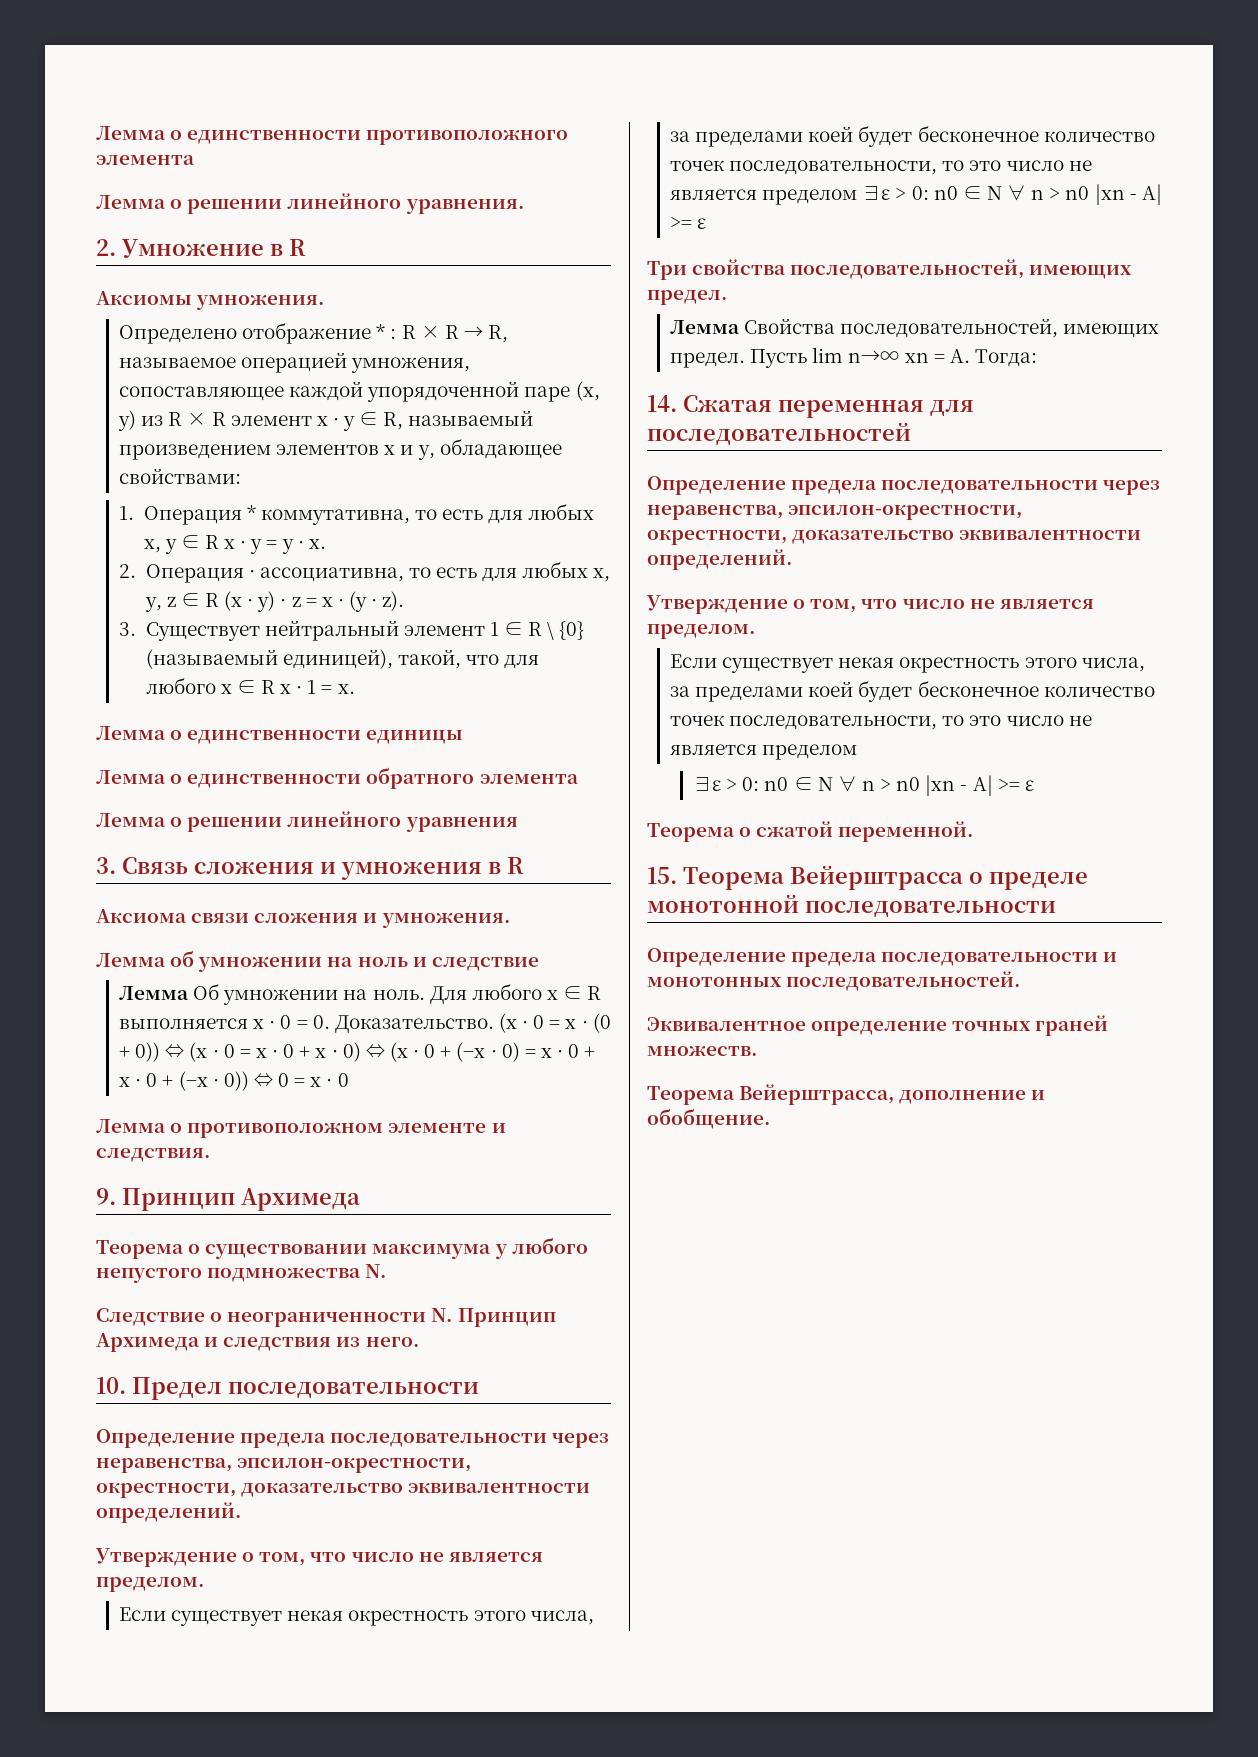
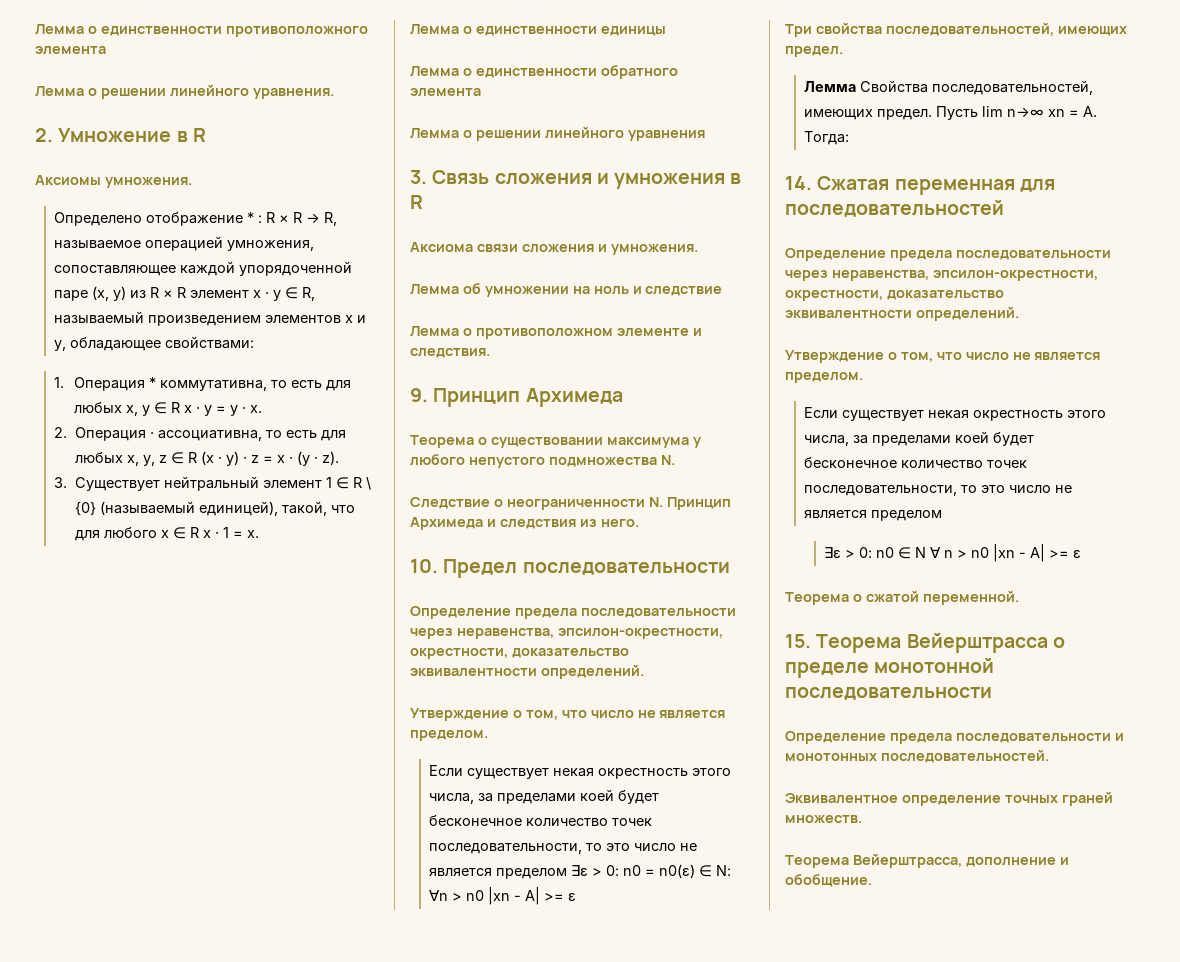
[119,983,602,1005] [119,1013,611,1033] [119,1042,596,1062] [119,1071,349,1091] // Лемма Об умножении на ноль. Для любого x ∈ R выполняется x · 0 = 0. Доказательство. (x · 0 = x · (0 + 0)) ⇔ (x · 0 = x · 0 + x · 0) ⇔ (x · 0 + (−x · 0) = x · 0 + x · 0 + (−x · 0)) ⇔ 0 = x · 0 -> (723, 291) none
[962,185,1045,201] ∈ N ∀ n -> [645,864,732,878] [429,890,449,901] = n0(ε) ∈ N: ∀n

